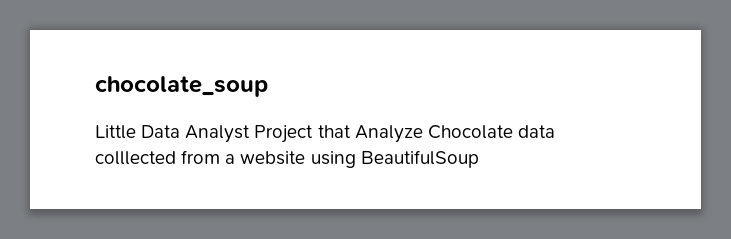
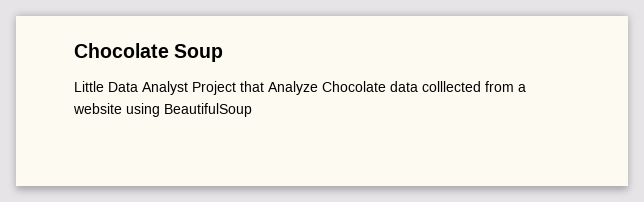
[95,76,268,97] chocolate_soup -> [74,43,224,62] Chocolate Soup

